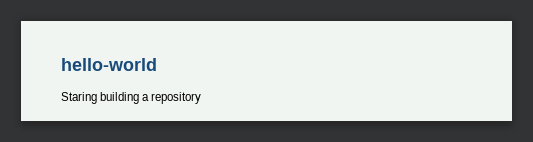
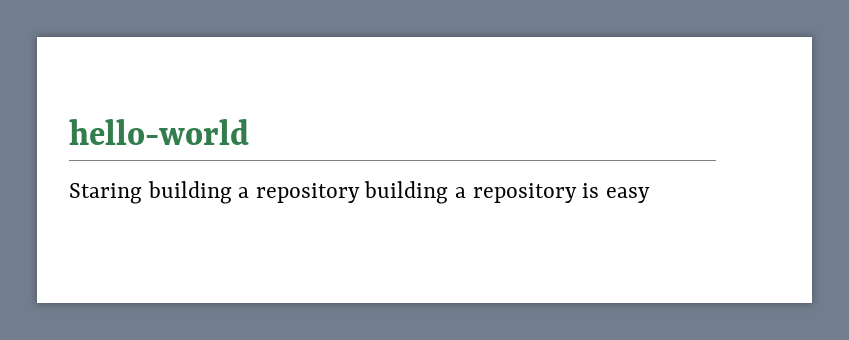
(202, 98) none -> [364,181,650,204] building a repository is easy

